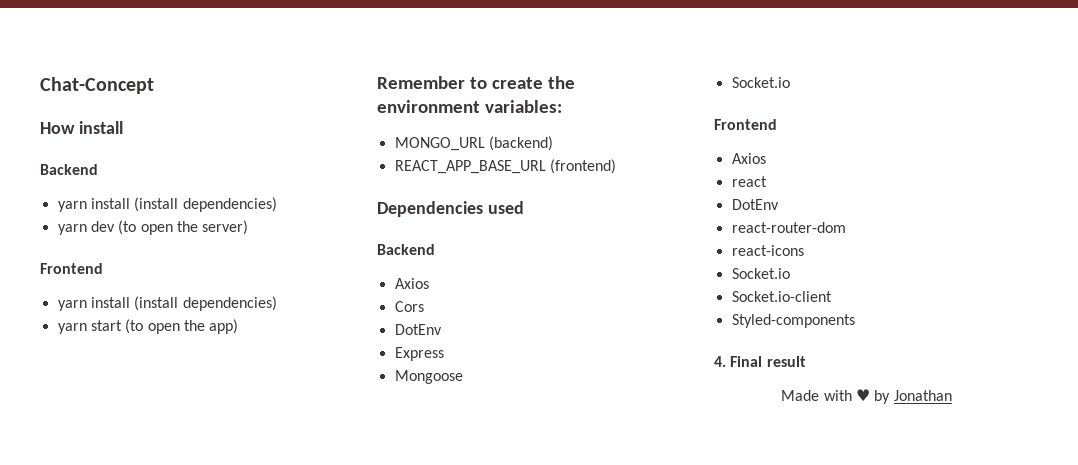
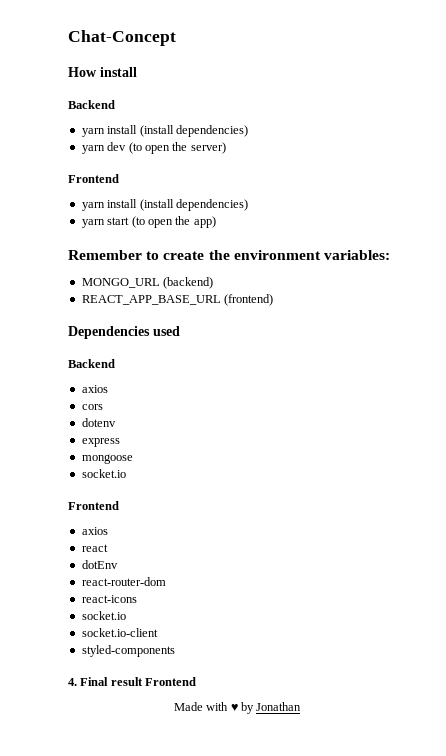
[394,278,429,289] [394,301,424,312] [394,324,442,335] [394,347,444,361] [394,370,463,384] [731,77,790,88] [714,119,777,130] [731,153,766,164] Axios // Cors // DotEnv // Express // Mongoose // Socket.io // Frontend // Axios -> [81,385,108,393] [81,404,103,410] [81,418,116,427] [81,438,120,447] [81,454,133,464] [81,469,126,478] [68,501,119,510] [81,527,108,535] axios // cors // dotenv // express // mongoose // socket.io // Frontend // axios
[731,199,779,210] DotEnv -> [81,560,118,569] dotEnv
[731,268,790,279] [731,291,832,302] [731,314,855,328] Socket.io // Socket.io-client // Styled-components -> [81,611,126,620] [81,628,158,637] [81,645,175,657] socket.io // socket.io-client // styled-components
(806, 361) none -> [145,677,197,686] Frontend

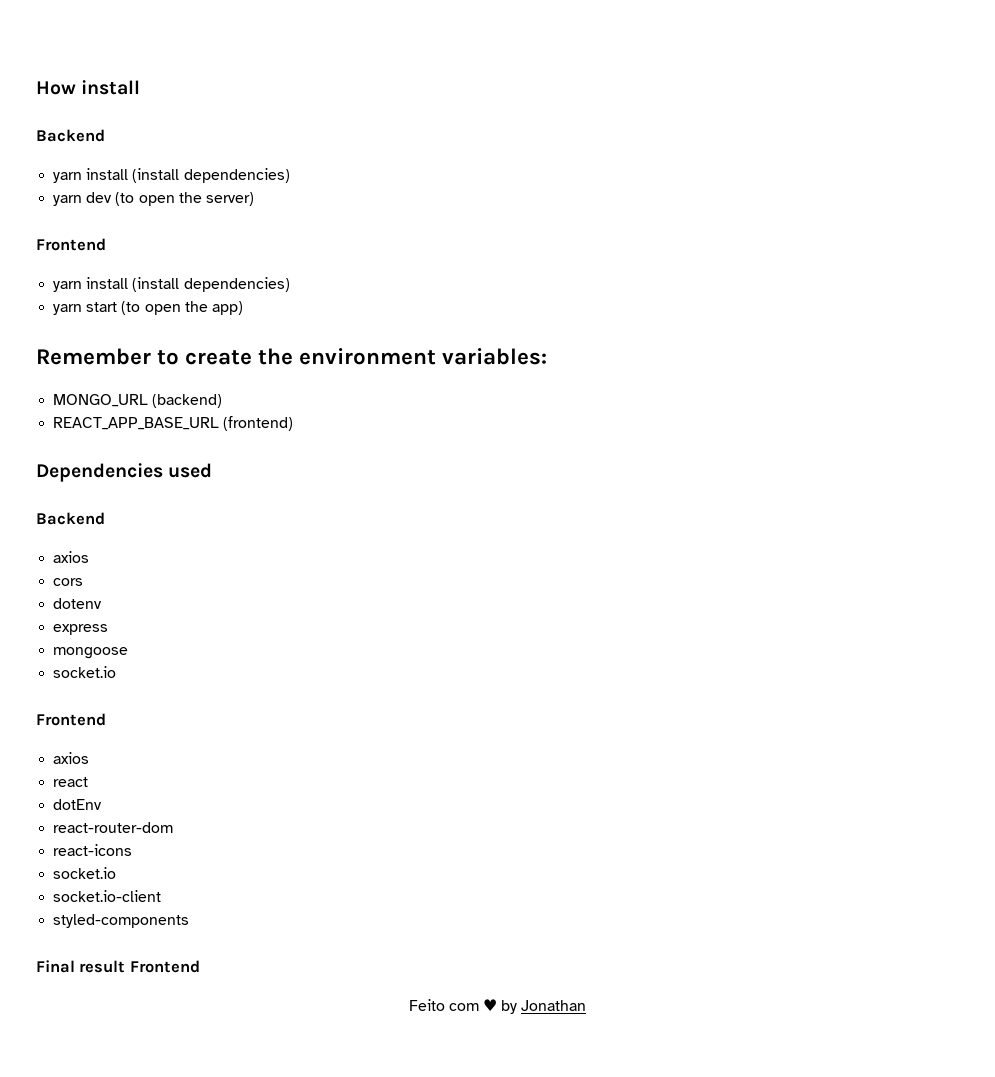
[68,30,176,46] Chat-Concept // -> (36, 88) none
[68,678,77,686] 4. -> (190, 921) none
[173,702,229,711] Made with -> [408,999,479,1011] Feito com

